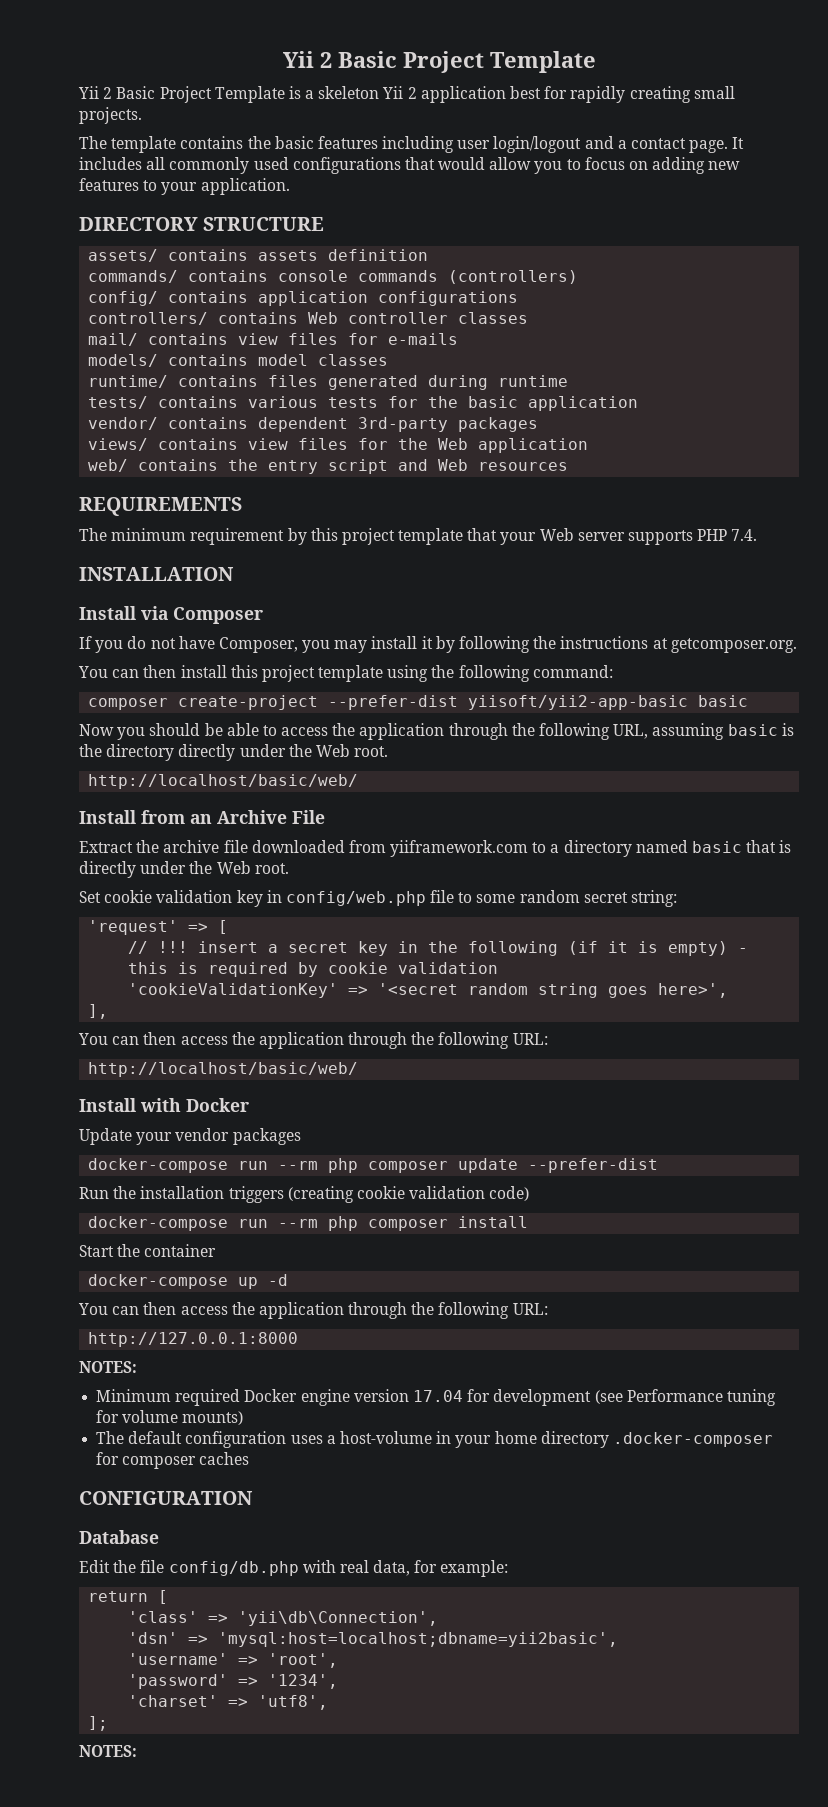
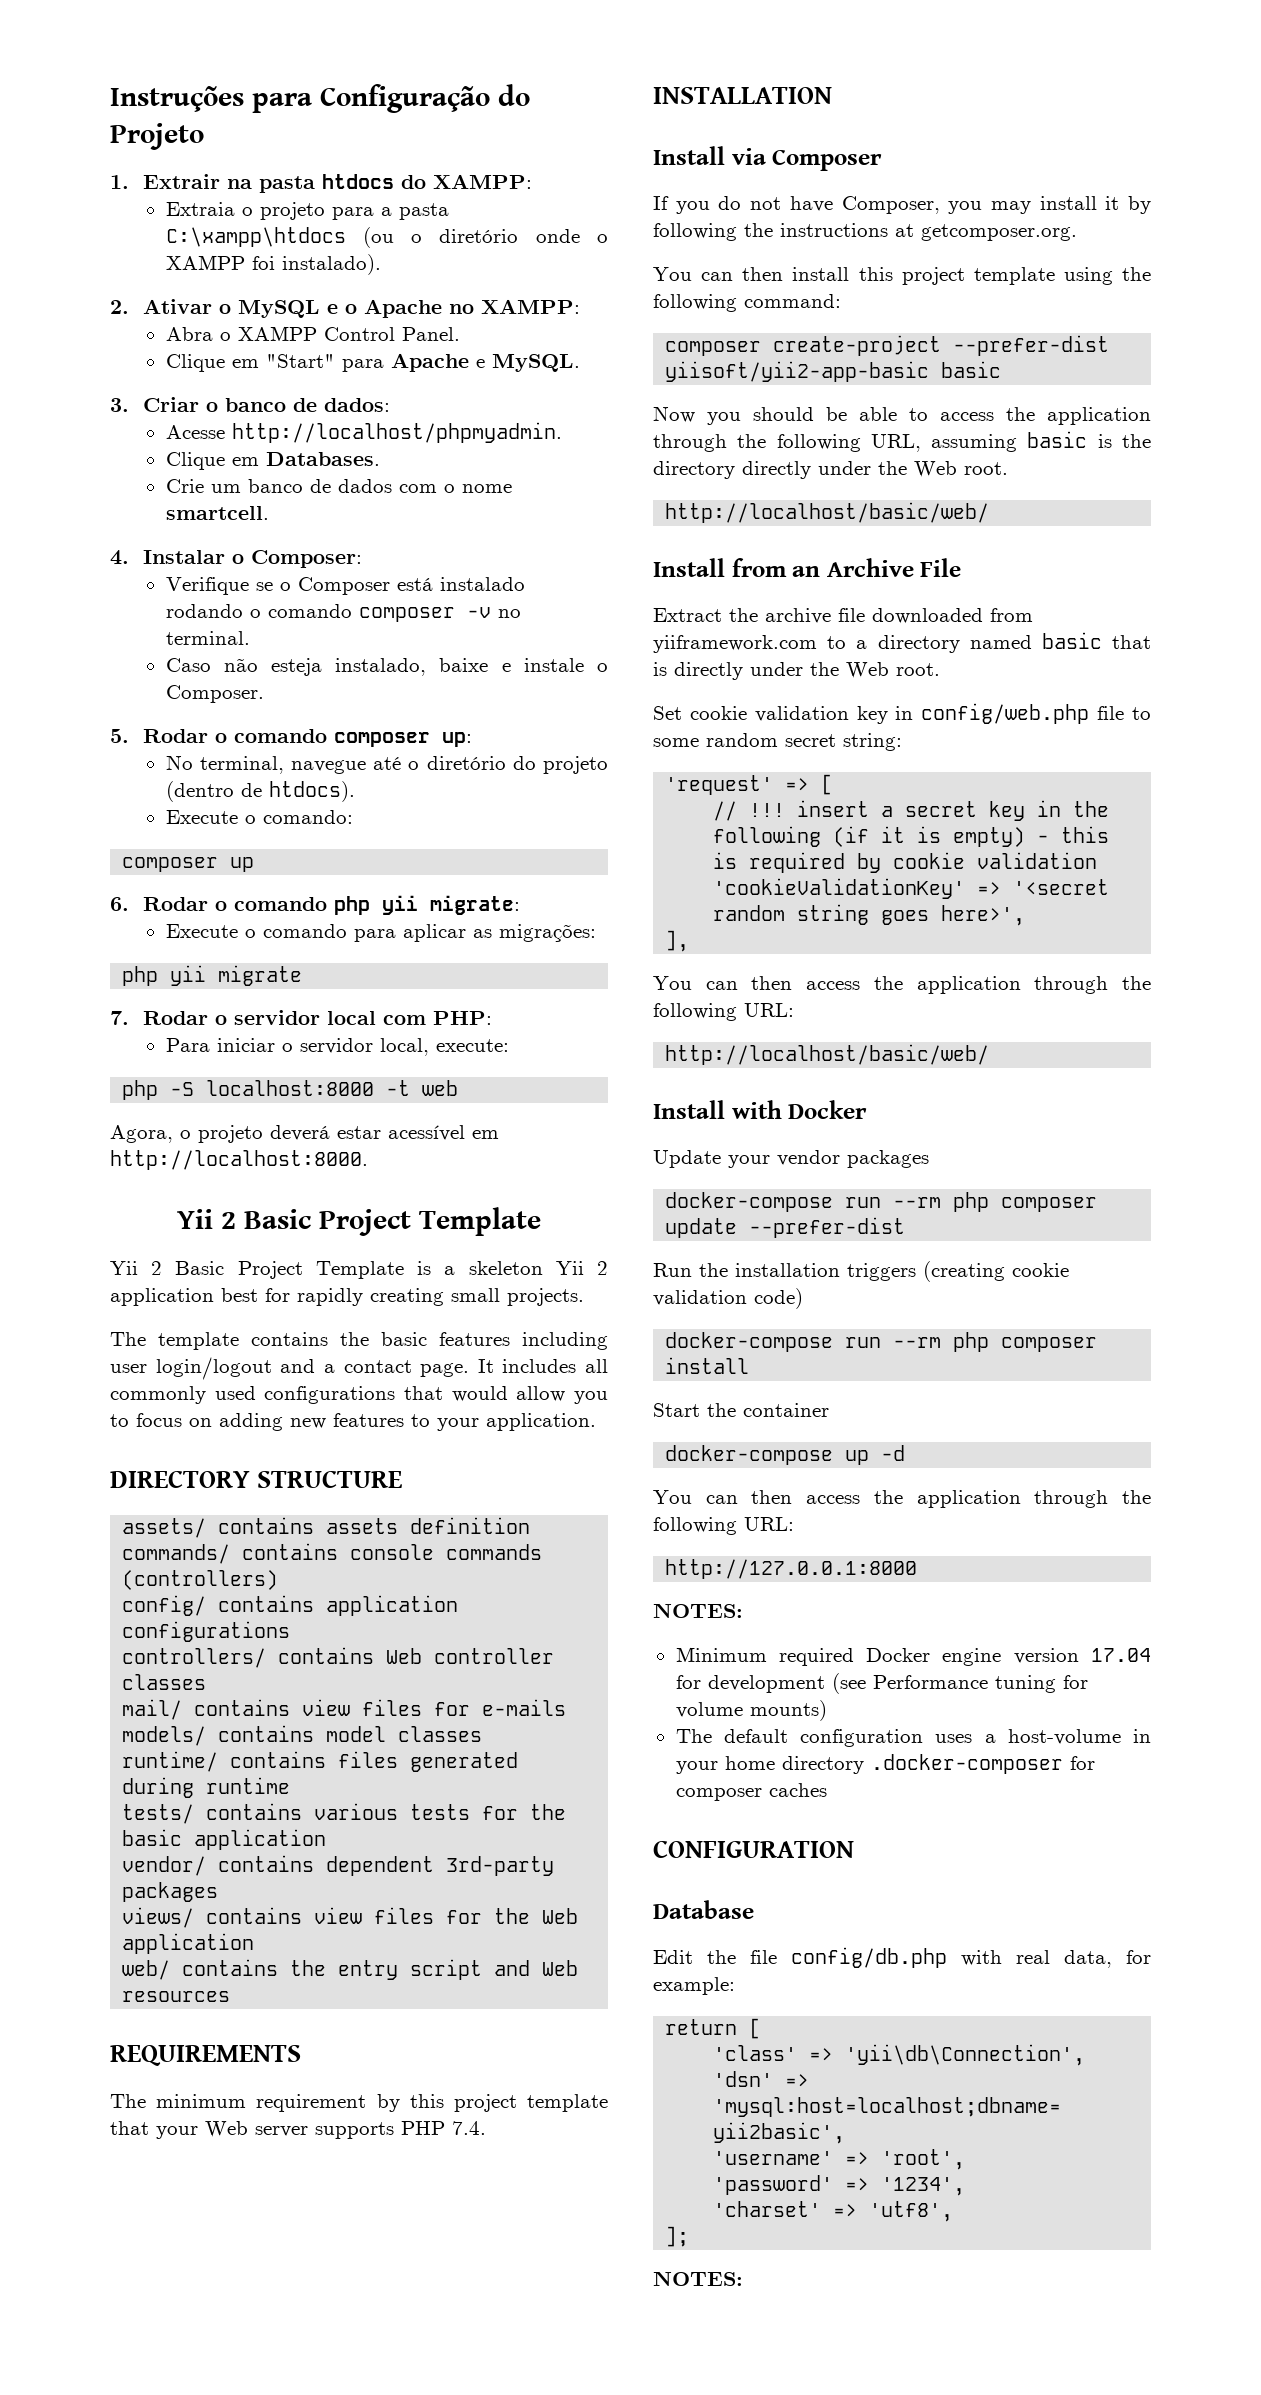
(282, 59) none -> [110,84,530,113] [110,123,204,150] [110,174,533,193] [165,202,449,220] [165,227,608,248] [165,254,381,275] [110,299,581,318] [165,326,460,341] [165,353,580,372] [110,397,391,412] [165,422,562,443] [165,452,380,470] [165,479,512,493] [165,506,269,520] [110,550,363,568] [165,577,525,595] [165,604,521,622] [165,631,250,645] [165,658,608,676] [165,685,264,703] [110,729,473,747] [165,755,608,774] [165,781,355,802] [165,810,353,824] [122,857,255,872] [110,895,521,915] [165,924,596,942] [122,965,303,986] [110,1010,493,1025] [165,1038,509,1056] [122,1080,459,1100] [110,1125,499,1143] [110,1150,368,1170] Instruções para Configuração do Projeto // 1. Extrair na pasta htdocs do XAMPP: // Extraia o projeto para a pasta C:\xampp\htdocs (ou o diretório onde o XAMPP foi instalado). // 2. Ativar o MySQL e o Apache no XAMPP: // Abra o XAMPP Control Panel. // Clique em "Start" para Apache e MySQL. // 3. Criar o banco de dados: // Acesse http://localhost/phpmyadmin. // Clique em Databases. // Crie um banco de dados com o nome smartcell. // 4. Instalar o Composer: // Verifique se o Composer está instalado rodando o comando composer -v no terminal. // Caso não esteja instalado, baixe e instale o Composer. // 5. Rodar o comando composer up: // No terminal, navegue até o diretório do projeto (dentro de htdocs). // Execute o comando: // composer up // 6. Rodar o comando php yii migrate: // Execute o comando para aplicar as migrações: // php yii migrate // 7. Rodar o servidor local com PHP: // Para iniciar o servidor local, execute: // php -S localhost:8000 -t web // Agora, o projeto deverá estar acessível em http://localhost:8000. //

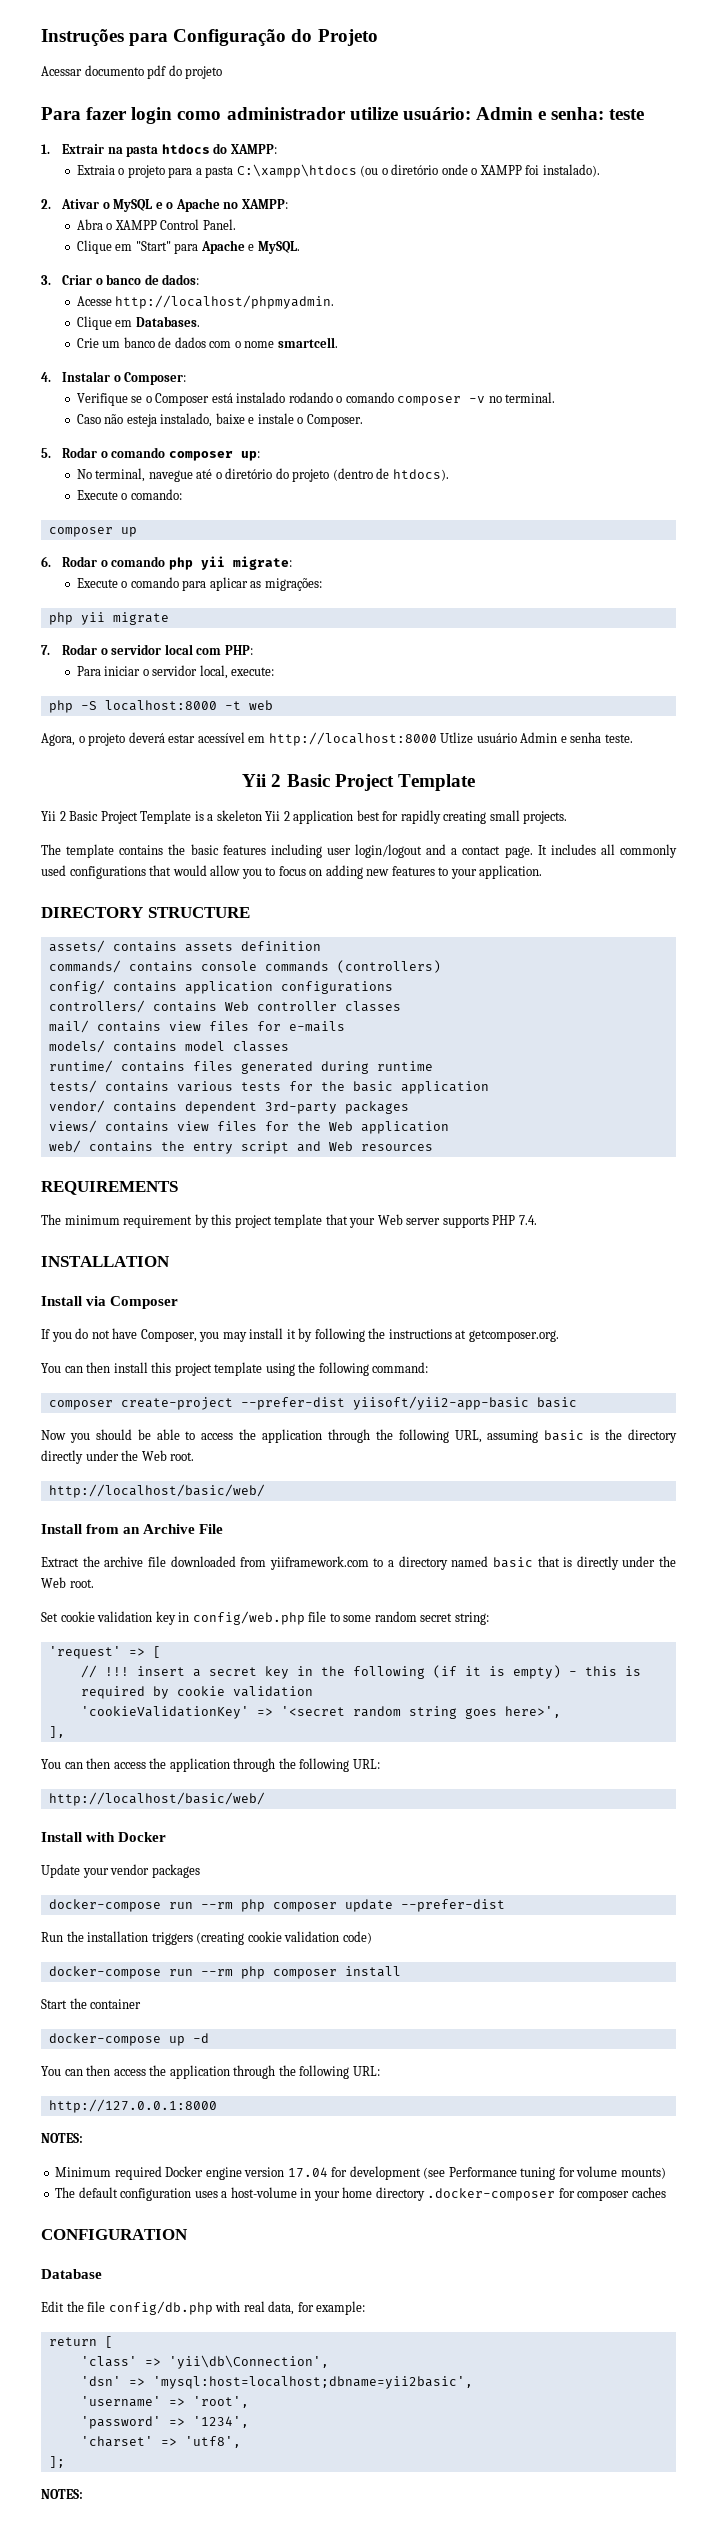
(204, 136) none -> [41,65,223,79] [41,107,645,124] // Acessar documento pdf do projeto // Para fazer login como administrador utilize usuário: Admin e senha: teste
[110,1150,368,1170] http://localhost:8000. -> [268,732,633,746] http://localhost:8000 Utlize usuário Admin e senha teste.

